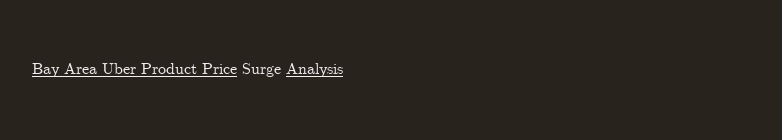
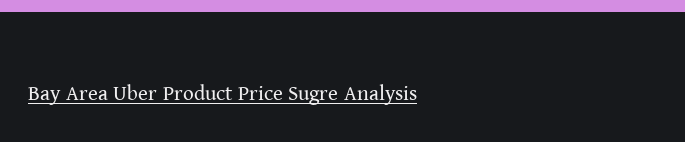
[242,63,281,77] Surge -> [288,87,339,105] Sugre

